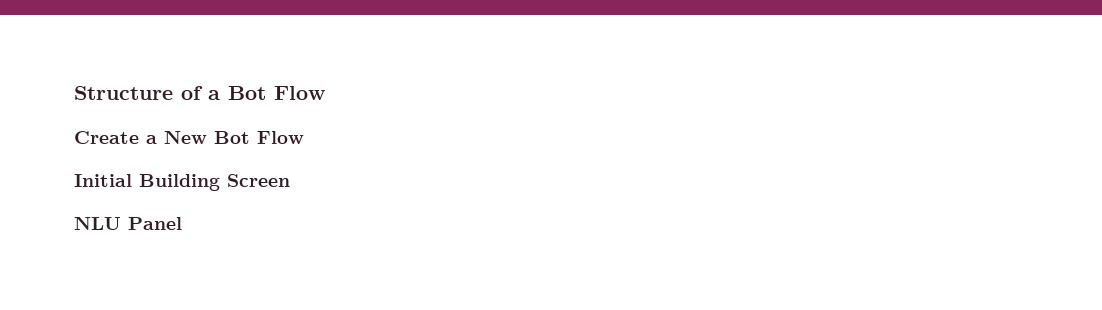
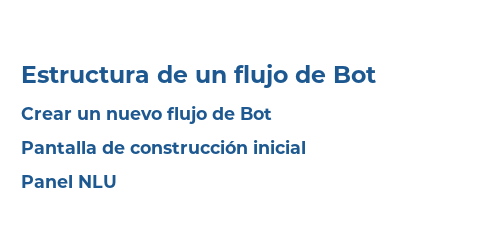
[74,86,325,100] [74,131,304,144] [74,174,290,191] [74,217,182,230] Structure of a Bot Flow // Create a New Bot Flow // Initial Building Screen // NLU Panel -> [21,64,376,88] [21,105,272,124] [21,139,306,154] [21,175,117,188] Estructura de un flujo de Bot // Crear un nuevo flujo de Bot // Pantalla de construcción inicial // Panel NLU

